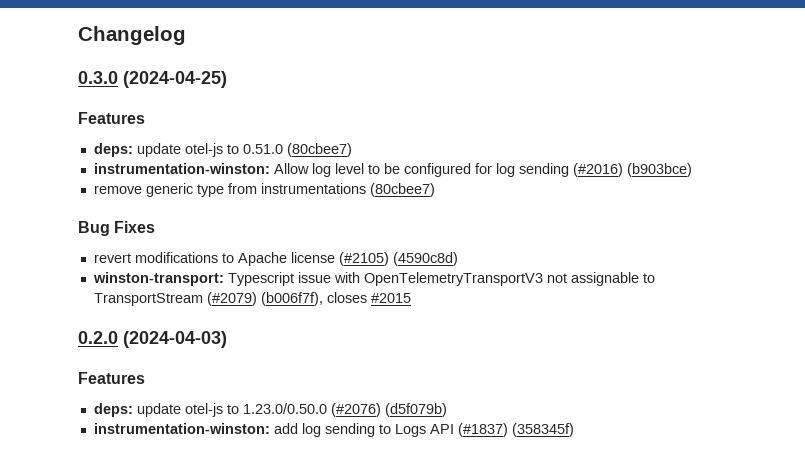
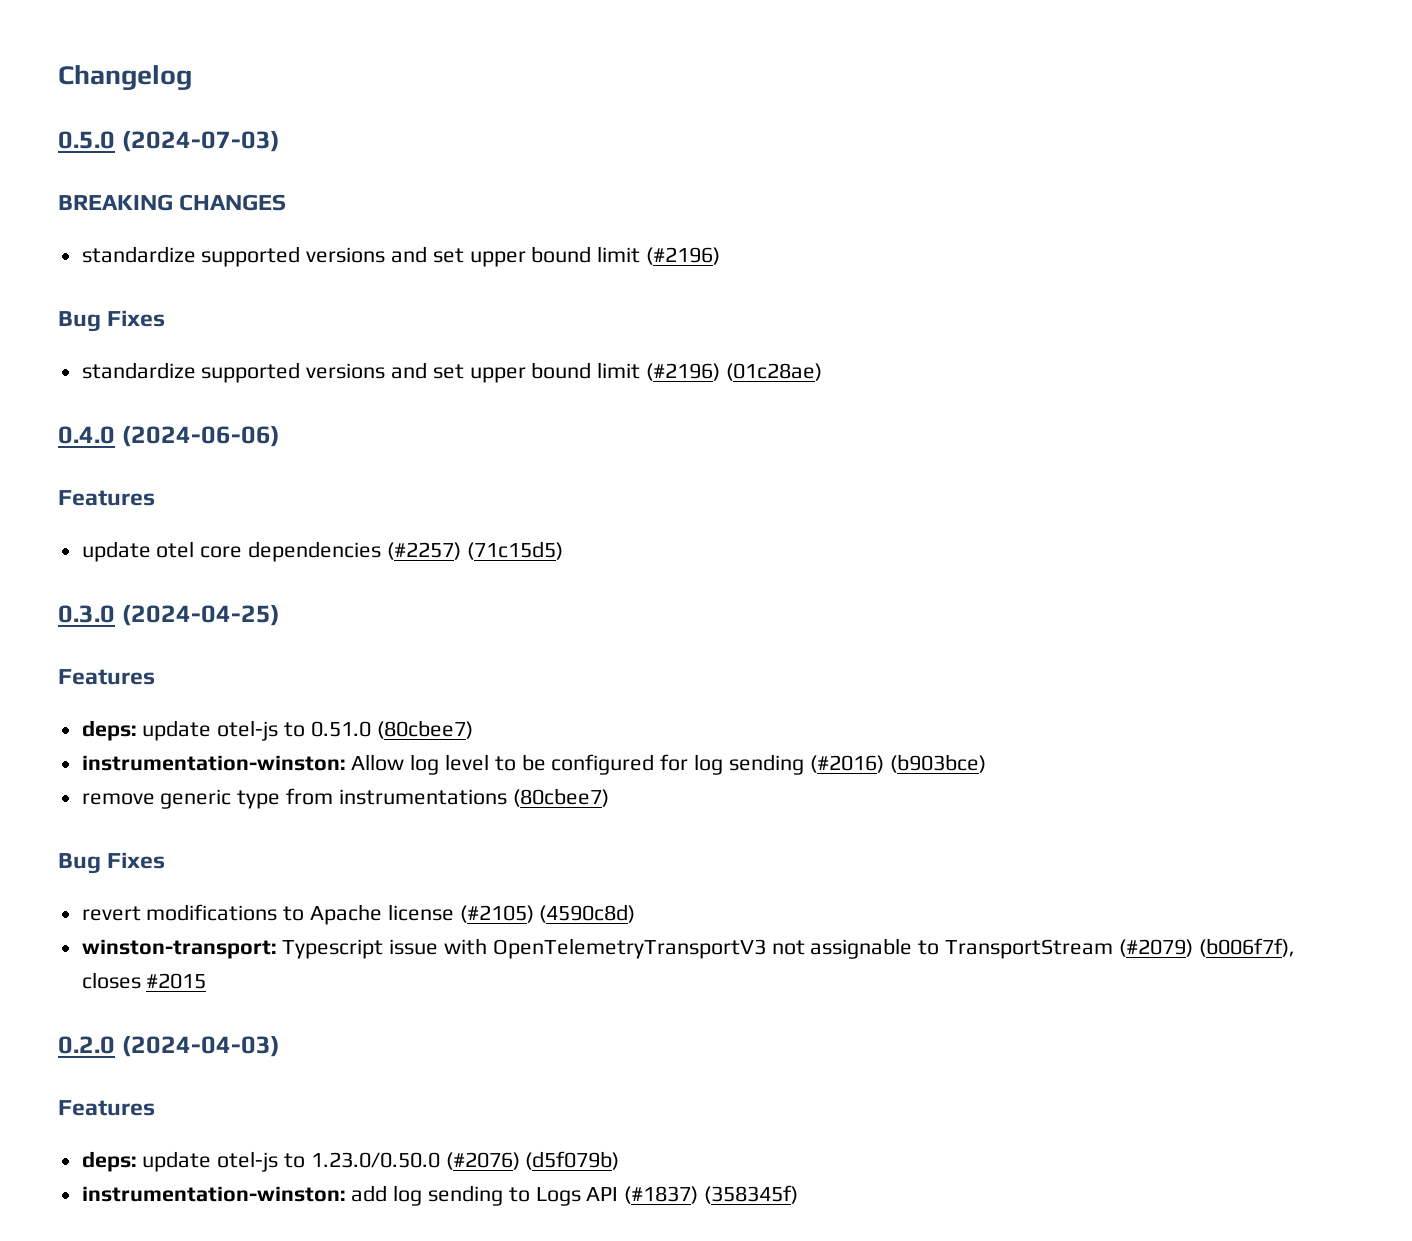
(186, 35) none -> [58,131,280,152] [58,194,287,211] [81,246,721,267] [58,310,166,332] [81,362,822,383] [58,426,280,447] [58,490,155,506] [81,541,563,562] // 0.5.0 (2024-07-03) // BREAKING CHANGES // standardize supported versions and set upper bound limit (#2196) // Bug Fixes // standardize supported versions and set upper bound limit (#2196) (01c28ae) // 0.4.0 (2024-06-06) // Features // update otel core dependencies (#2257) (71c15d5)

